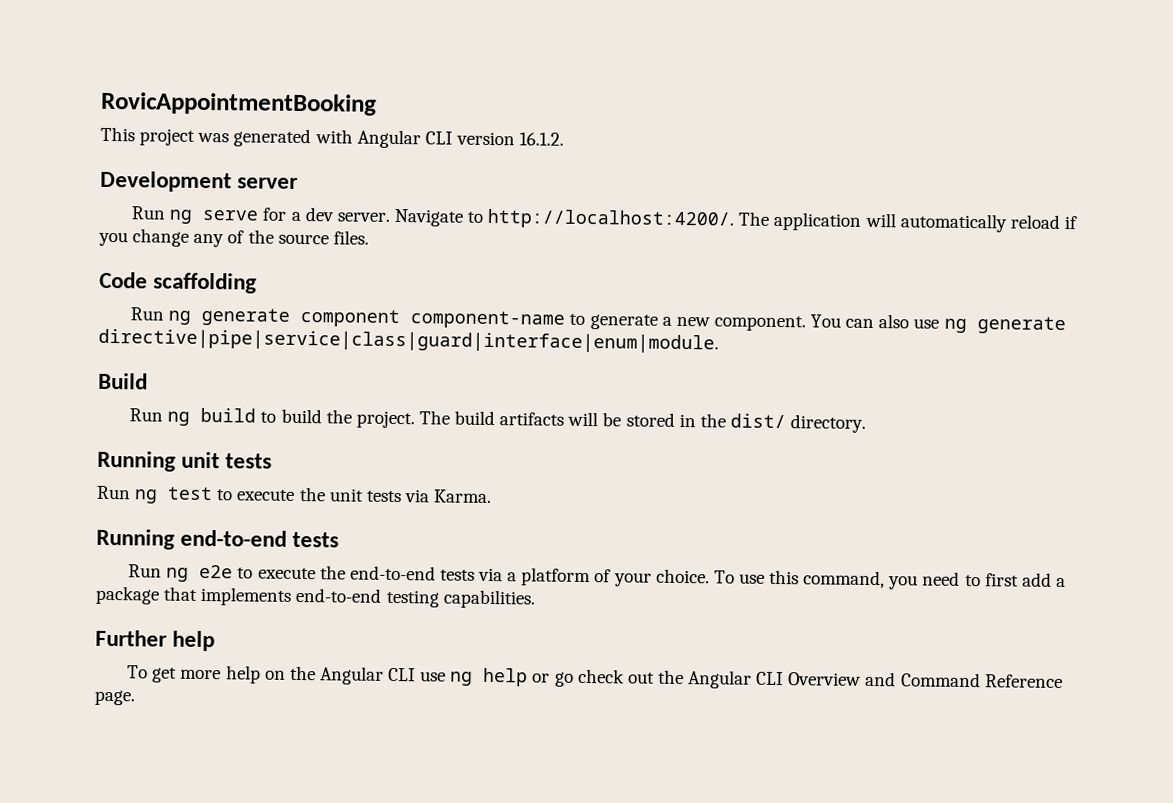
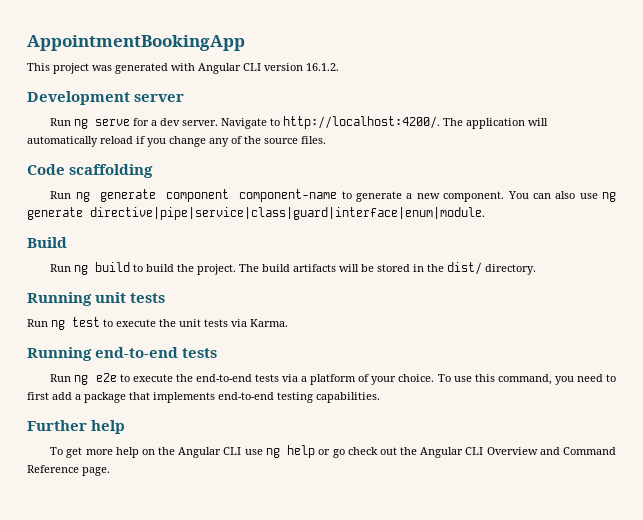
[100,91,377,116] RovicAppointmentBooking -> [27,35,245,51] AppointmentBookingApp

